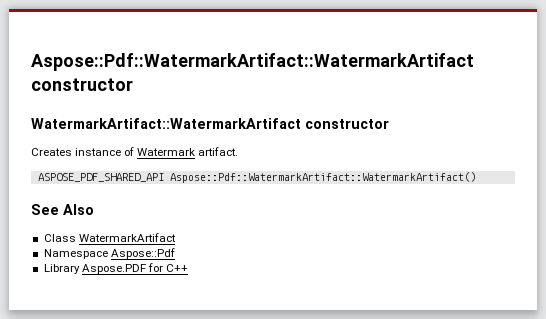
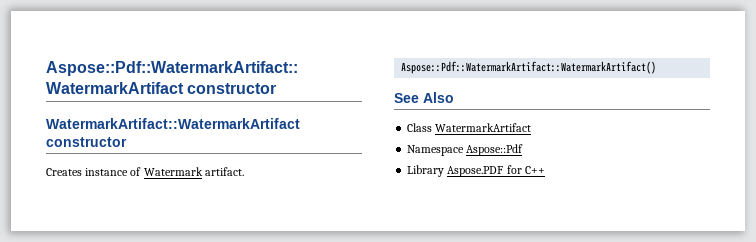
[37,173,164,182] ASPOSE_PDF_SHARED_API -> (244, 171) none

